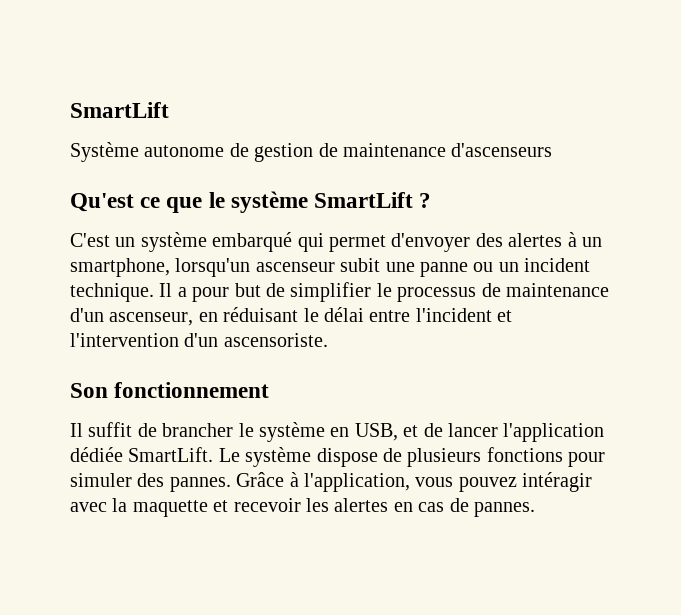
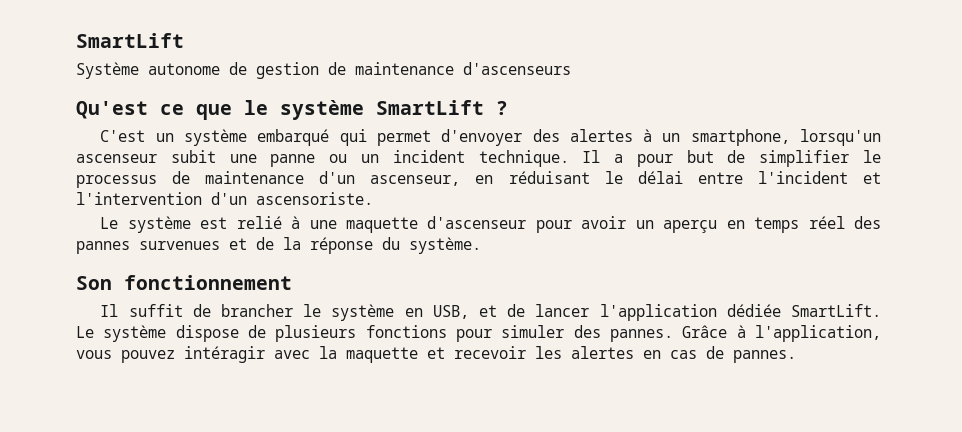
(328, 340) none -> [100,216,882,233] [76,237,481,254] // Le système est relié à une maquette d'ascenseur pour avoir un aperçu en temps réel des pannes survenues et de la réponse du système.

